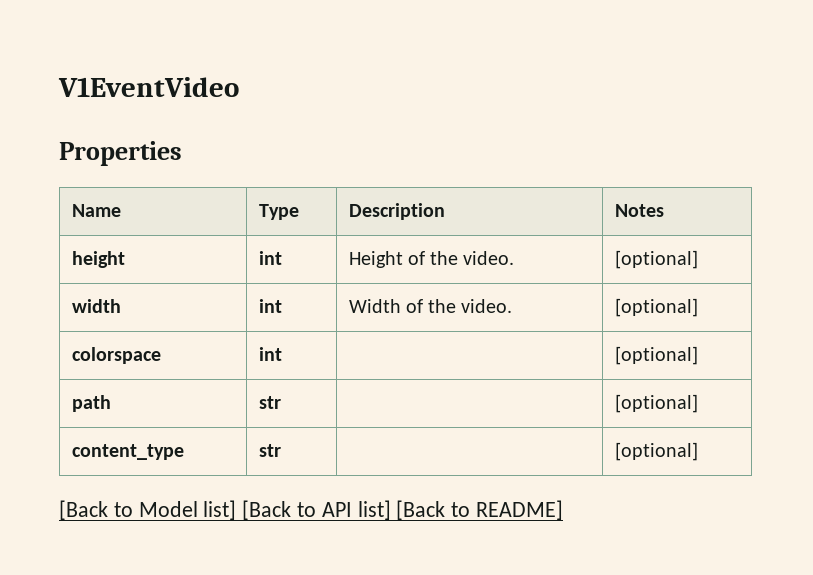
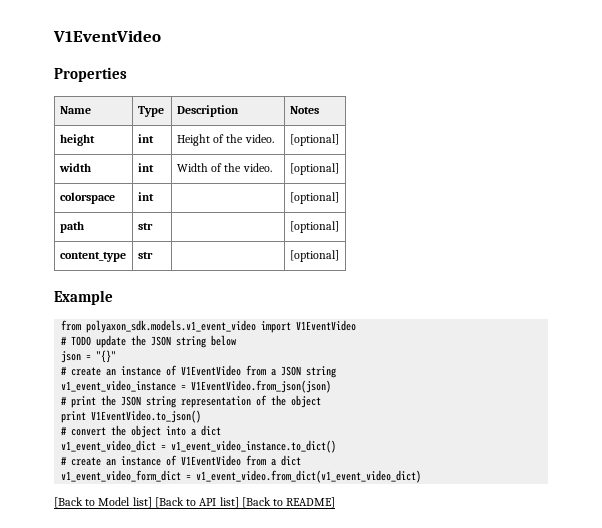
(698, 451) none -> [54,290,113,305] [61,320,357,333] [61,335,237,348] [61,350,117,363] [61,365,337,378] [61,380,332,393] [61,395,322,408] [61,410,202,423] [61,425,222,438] [61,440,337,453] [61,455,302,466] [61,470,422,483] // Example // from polyaxon_sdk.models.v1_event_video import V1EventVideo // # TODO update the JSON string below // json = "{}" // # create an instance of V1EventVideo from a JSON string // v1_event_video_instance = V1EventVideo.from_json(json) // # print the JSON string representation of the object // print V1EventVideo.to_json() // # convert the object into a dict // v1_event_video_dict = v1_event_video_instance.to_dict() // # create an instance of V1EventVideo from a dict // v1_event_video_form_dict = v1_event_video.from_dict(v1_event_video_dict)

